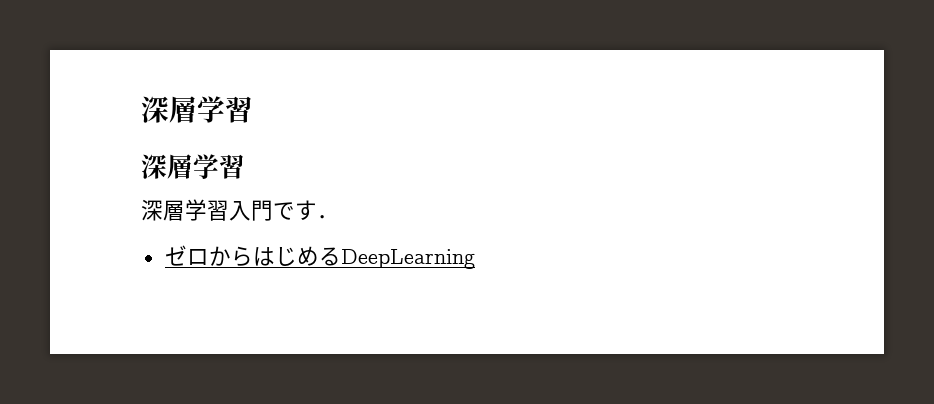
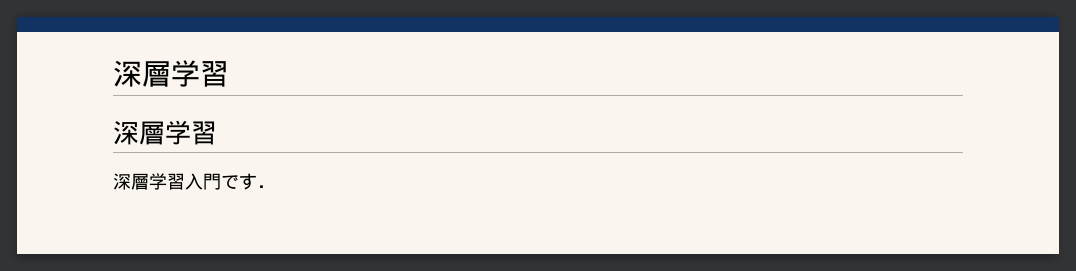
[164,245,475,269] // ゼロからはじめるDeepLearning -> (275, 186) none

